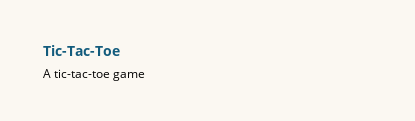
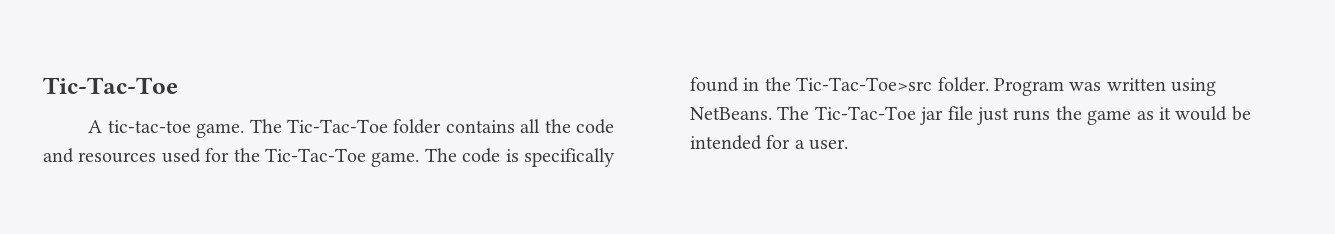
[113,72,146,81] game -> [196,119,614,138] [43,148,615,167] [690,77,1217,96] [690,106,1251,125] [690,135,849,150] game. The Tic-Tac-Toe folder contains all the code and resources used for the Tic-Tac-Toe game. The code is specifically found in the Tic-Tac-Toe>src folder. Program was written using NetBeans. The Tic-Tac-Toe jar file just runs the game as it would be intended for a user.

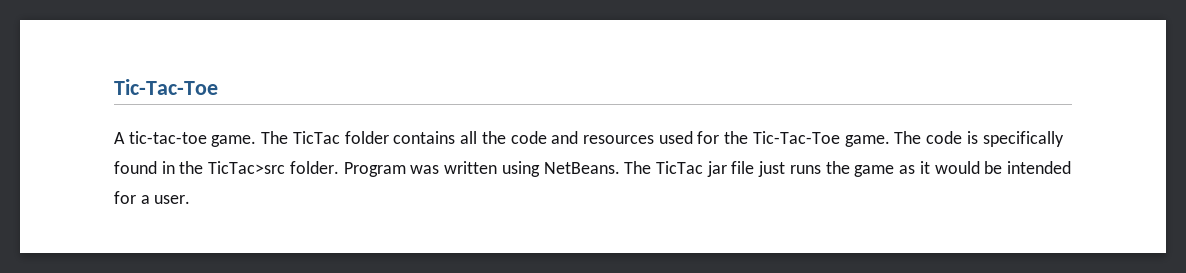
[286,119,388,133] Tic-Tac-Toe -> [292,131,340,144] TicTac
[796,77,933,91] Tic-Tac-Toe>src -> [208,161,286,174] TicTac>src
[814,106,916,120] Tic-Tac-Toe -> [655,161,703,174] TicTac

